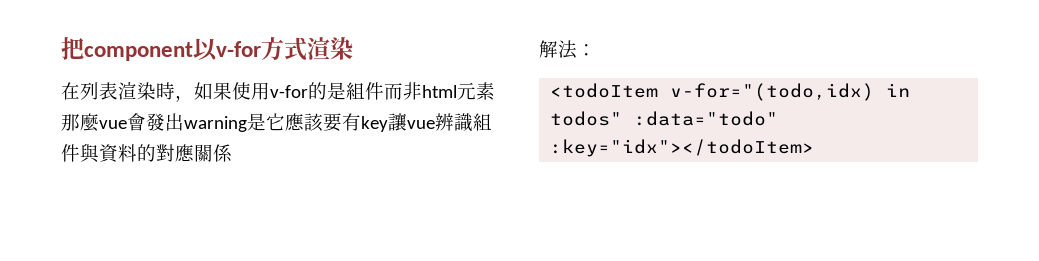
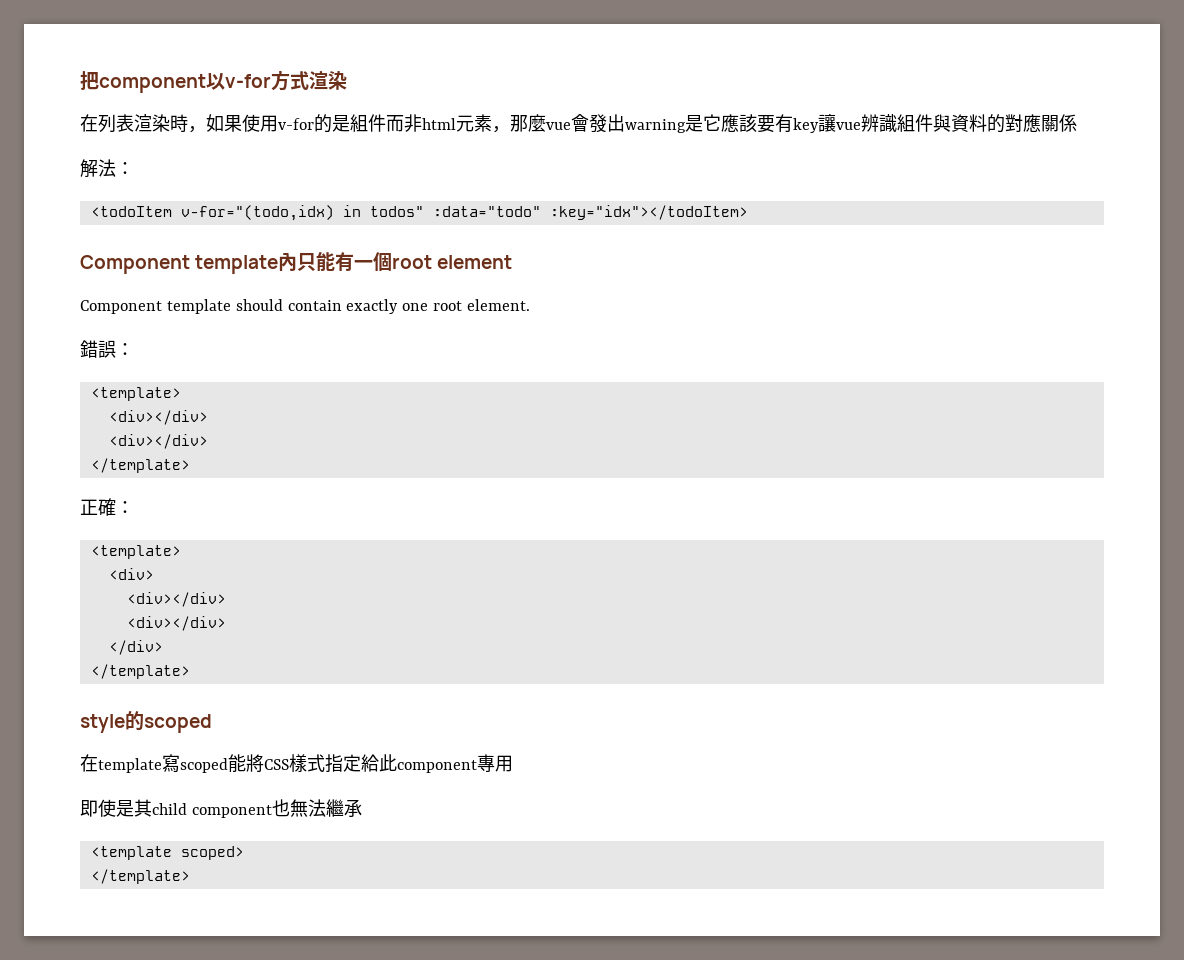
(495, 91) none -> [492,126,510,133] ，
(815, 148) none -> [80,252,513,274] [80,299,531,314] [80,340,134,358] [90,387,181,401] [108,410,208,425] [108,434,208,449] [90,458,190,473] [80,498,134,516] [90,545,181,559] [108,568,154,580] [126,592,226,607] [126,616,226,631] [108,640,163,655] [90,664,190,679] [80,711,212,733] [80,754,513,773] [80,799,362,818] [90,846,244,860] [90,869,190,884] // Component template內只能有一個root element // Component template should contain exactly one root element. // 錯誤： // <template> // <div></div> // <div></div> // </template> // 正確： // <template> // <div> // <div></div> // <div></div> // </div> // </template> // style的scoped // 在template寫scoped能將CSS樣式指定給此component專用 // 即使是其child component也無法繼承 // <template scoped> // </template>

